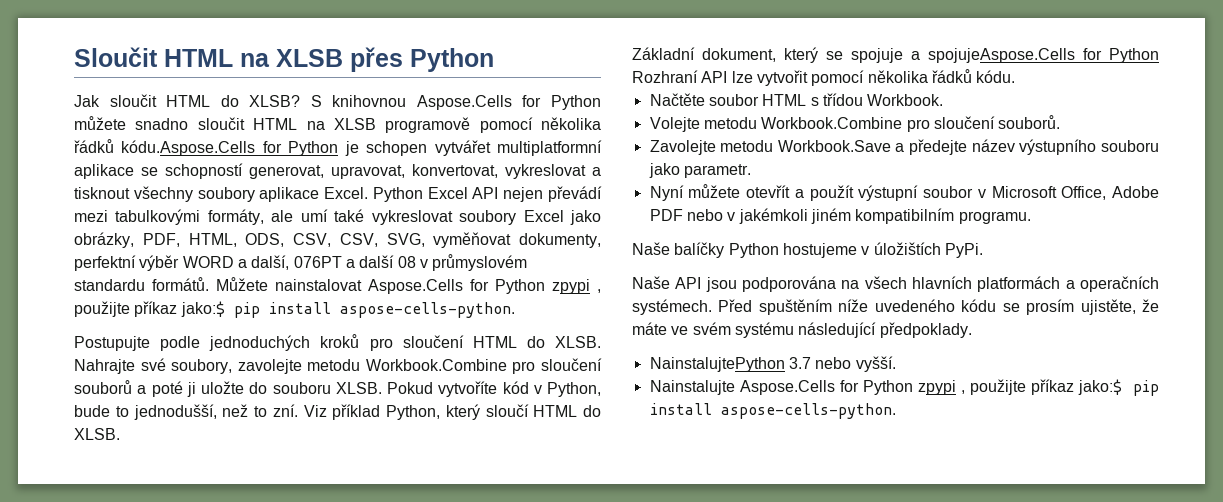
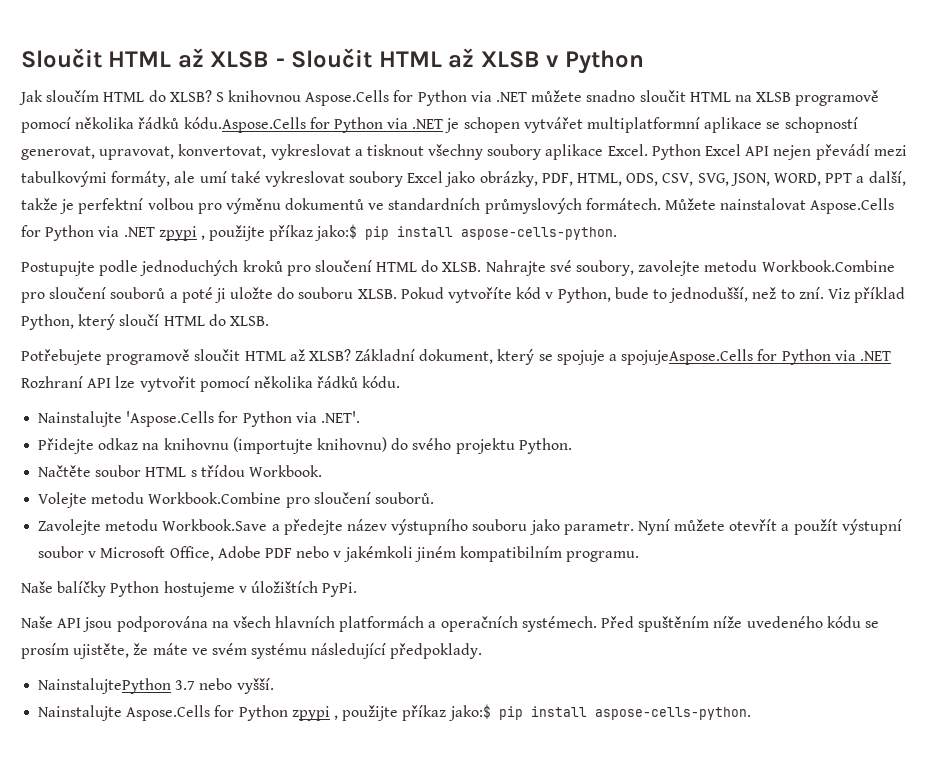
[74,47,403,72] Sloučit HTML na XLSB přes -> [21,48,560,68] Sloučit HTML až XLSB - Sloučit HTML až XLSB v
[109,94,157,107] sloučit -> [46,90,100,102] sloučím
(601, 102) none -> [470,91,528,102] via .NET
(339, 148) none -> [387,118,444,129] via .NET
[339,232,601,248] [74,254,528,271] [74,277,209,291] CSV, SVG, vyměňovat dokumenty, perfektní výběr WORD a další, 076PT a další 08 v průmyslovém standardu formátů. -> [697,171,906,186] [21,198,661,214] SVG, JSON, WORD, PPT a další, takže je perfektní volbou pro výměnu dokumentů ve standardních průmyslových formátech.
(545, 286) none -> [98,226,155,237] via .NET
(120, 434) none -> [21,349,351,365] Potřebujete programově sloučit HTML až XLSB?
(1159, 55) none -> [834,350,891,361] via .NET
(1016, 76) none -> [38,411,360,427] [38,437,572,454] // Nainstalujte 'Aspose.Cells for Python via .NET'. // Přidejte odkaz na knihovnu (importujte knihovnu) do svého projektu Python.
(751, 171) // -> (634, 528) none

